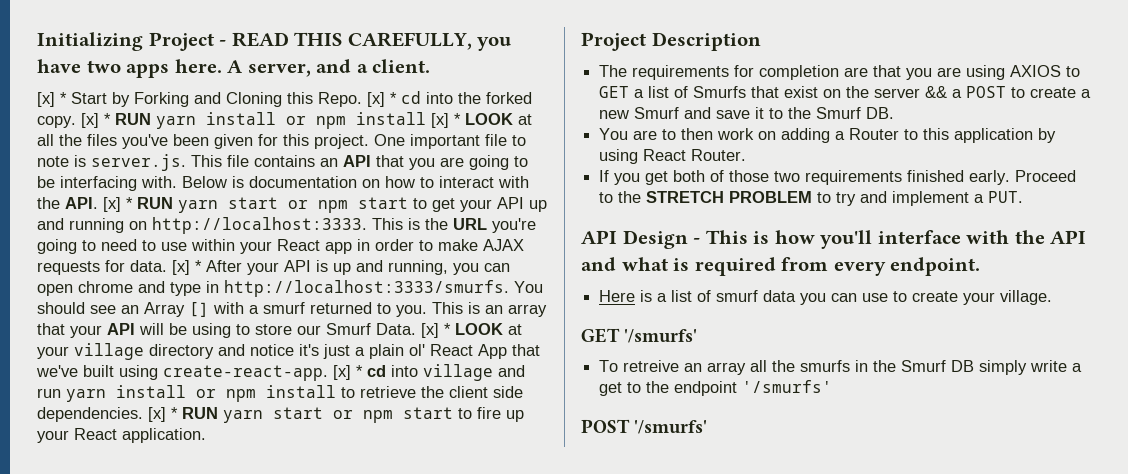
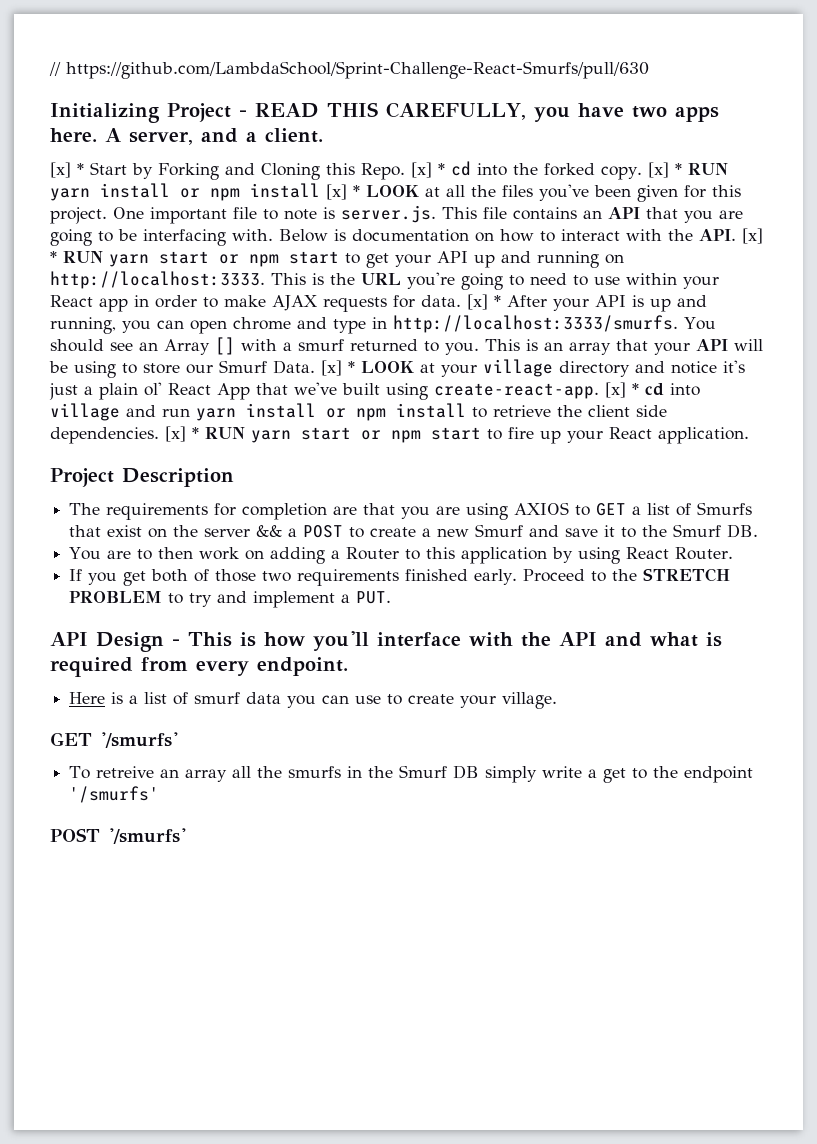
(37, 41) none -> [49,61,649,79] // https://github.com/LambdaSchool/Sprint-Challenge-React-Smurfs/pull/630 //

